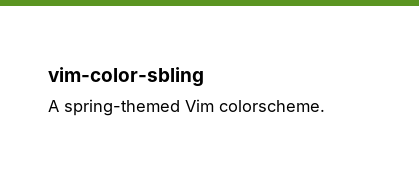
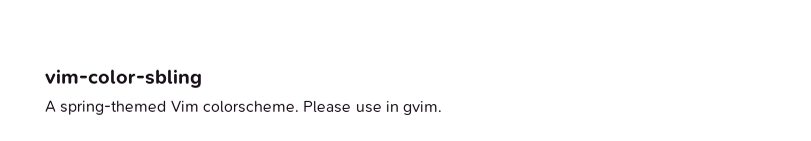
(325, 106) none -> [302,100,443,116] Please use in gvim.

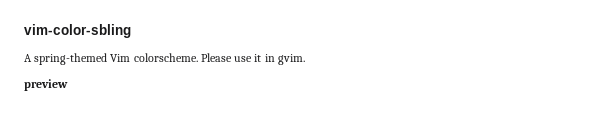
(382, 108) none -> [254,54,262,62] it
(443, 108) none -> [24,79,68,91] // preview

